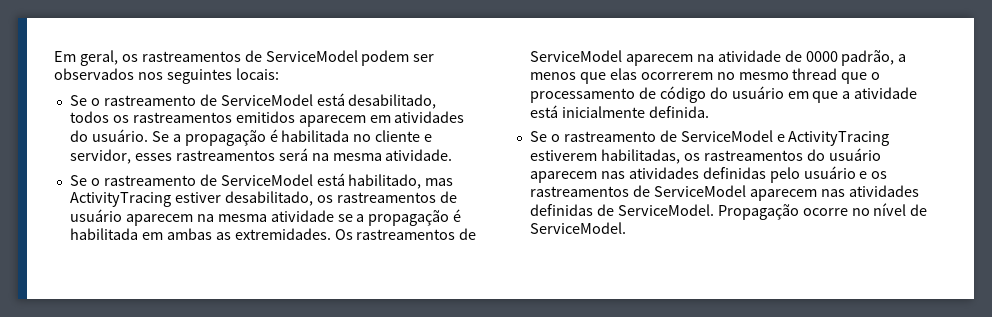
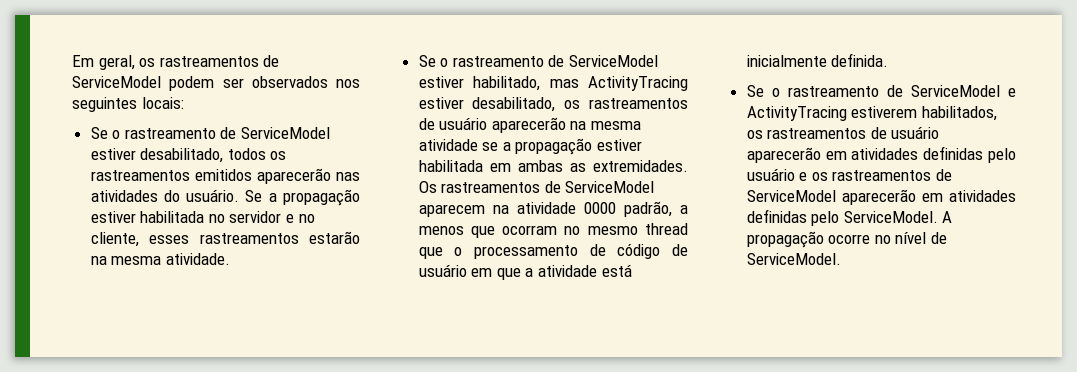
[316,93,345,106] está -> [90,148,136,160] estiver
[298,115,391,127] aparecem em -> [256,168,361,184] aparecerão nas
[269,129,278,142] é -> [90,211,136,223] estiver
[375,130,433,142] [69,149,131,164] cliente e servidor, -> [229,211,315,223] [90,232,139,247] servidor e no cliente,
[278,148,308,161] será -> [309,231,360,244] estarão
[316,173,345,186] está -> [418,76,464,88] estiver
[125,214,193,226] aparecem -> [491,117,566,133] aparecerão
[453,209,462,222] é -> [597,139,643,151] estiver
[784,50,802,62] de -> (576, 208) none
[609,68,713,80] elas ocorrerem -> [502,225,558,235] ocorram
[709,87,728,99] do -> [672,244,688,256] de
[600,148,881,164] [529,171,625,183] habilitadas, os rastreamentos do usuário aparecem nas -> [921,106,997,121] [746,126,940,139] [746,147,847,163] habilitados, os rastreamentos de usuário aparecerão em
[749,185,919,201] [529,204,799,220] aparecem nas atividades definidas de ServiceModel. Propagação -> [841,189,1016,205] [746,209,953,226] [746,231,824,248] aparecerão em atividades definidas pelo ServiceModel. A propagação

